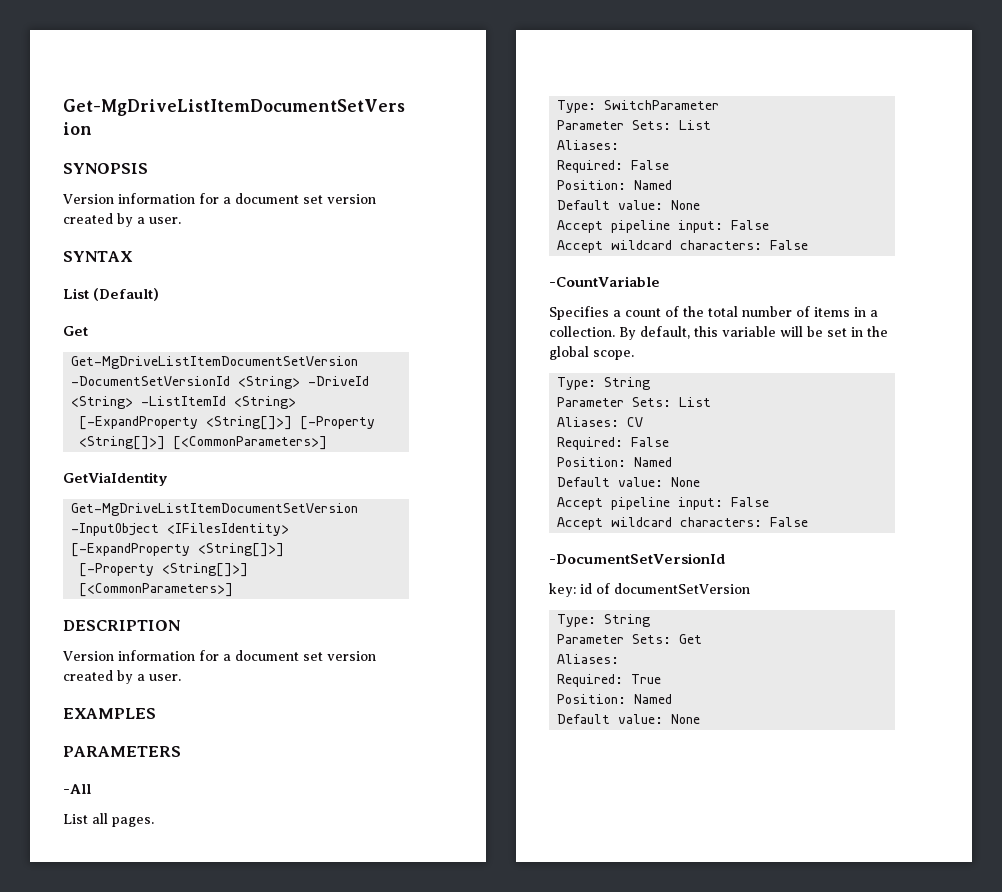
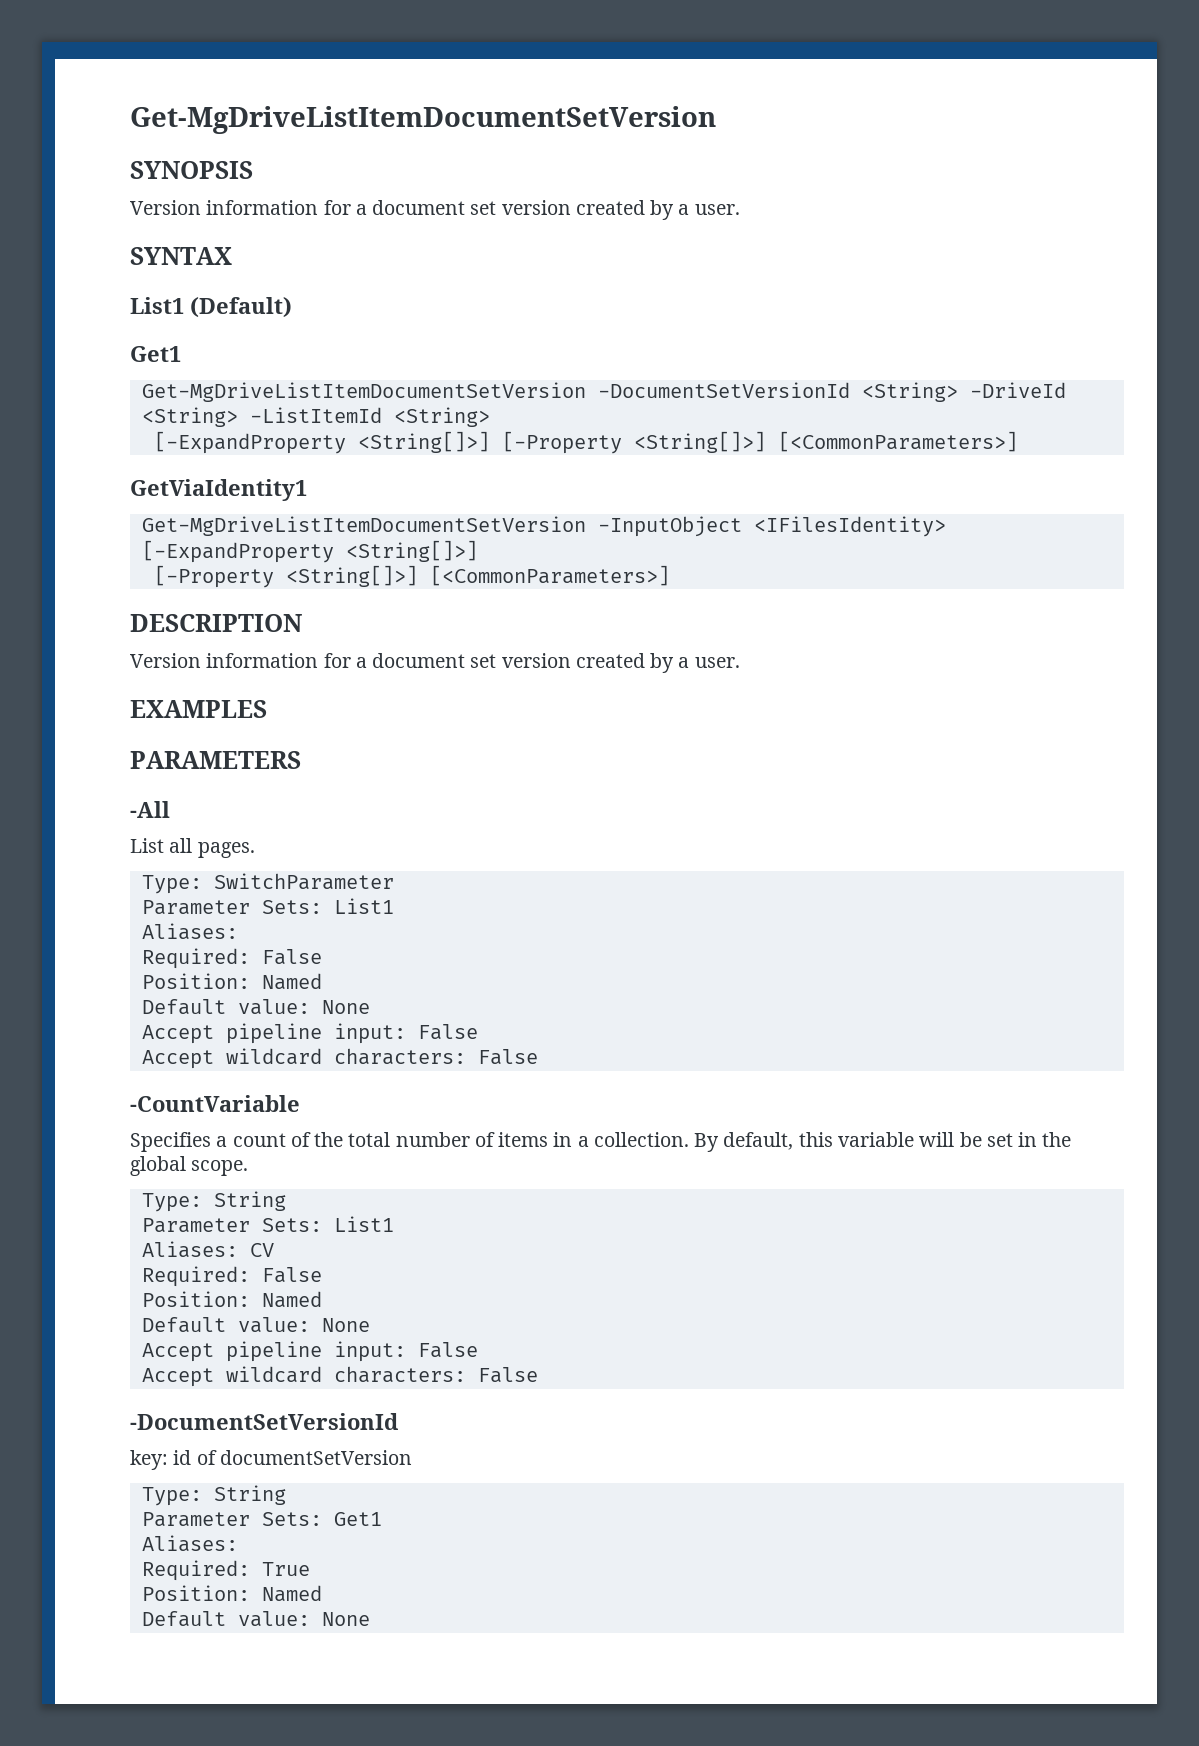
[63,288,89,299] List -> [130,297,184,314] List1
[63,326,88,336] Get -> [130,346,181,362] Get1
[63,472,168,486] GetViaIdentity -> [130,479,307,501] GetViaIdentity1
[679,120,712,130] List -> [333,898,394,914] List1
[679,397,712,407] List -> [333,1216,394,1232] List1
[679,634,703,644] Get -> [333,1512,382,1526] Get1

